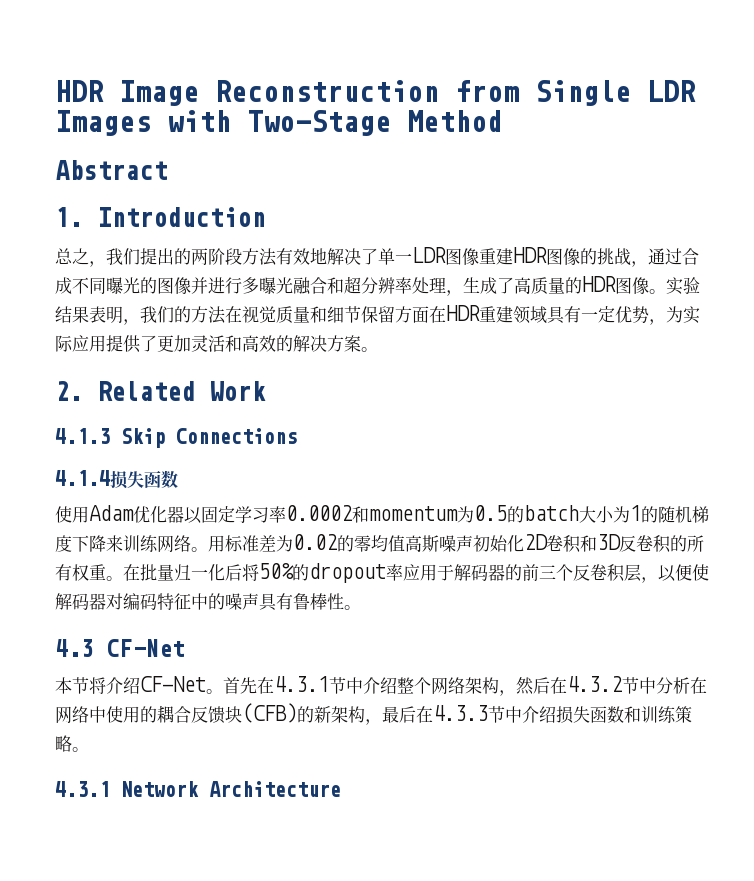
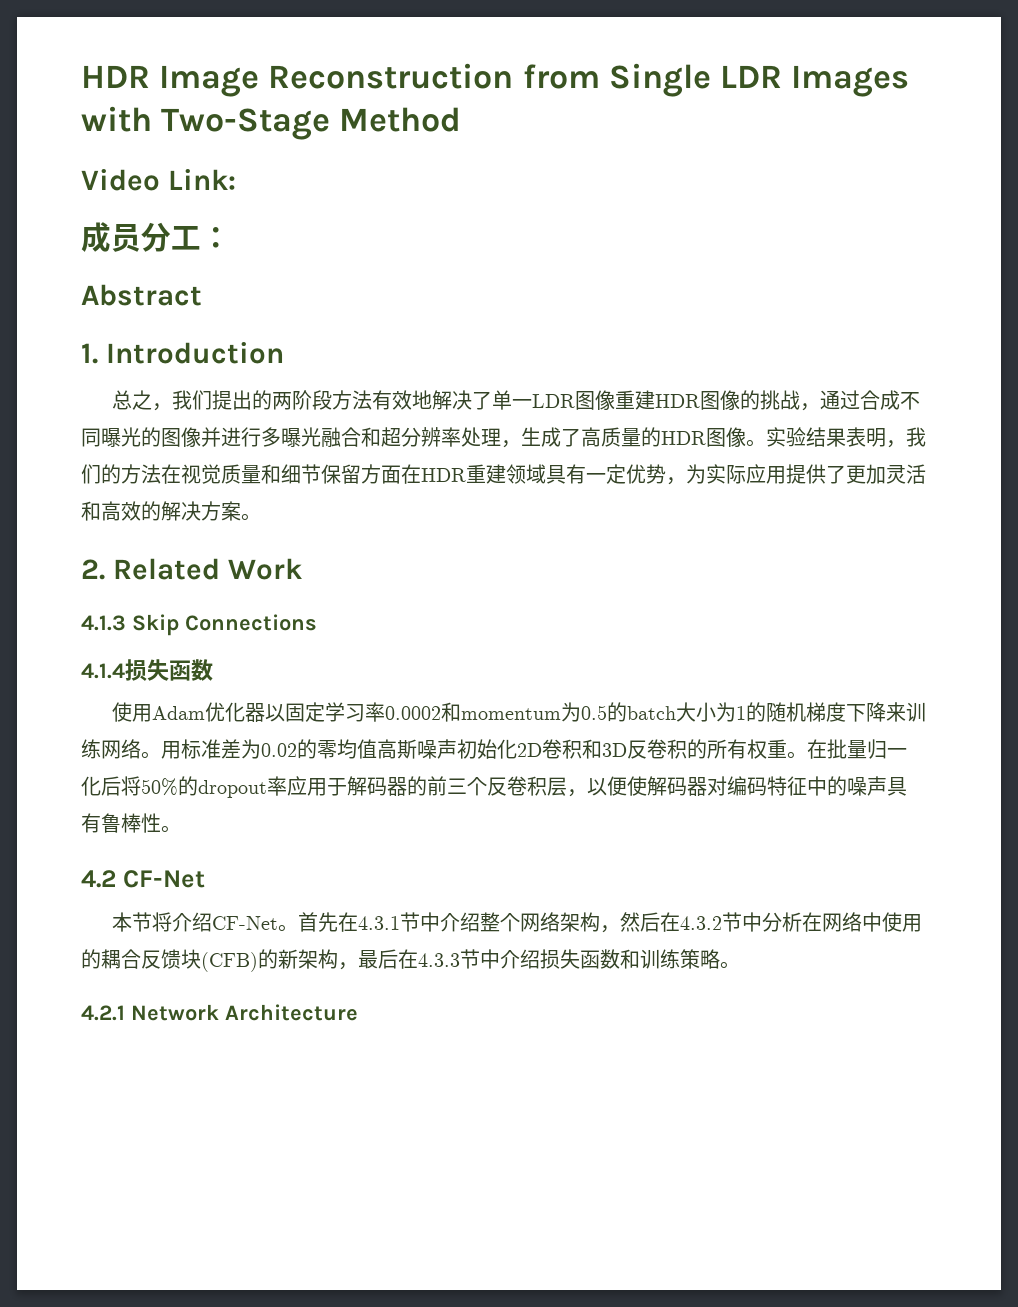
(503, 121) none -> [81,169,236,191] [81,222,231,252] // Video Link: // 成员分工：
[55,639,94,657] 4.3 -> [81,870,116,888] 4.2
[55,781,110,797] 4.3.1 -> [81,1005,125,1021] 4.2.1

